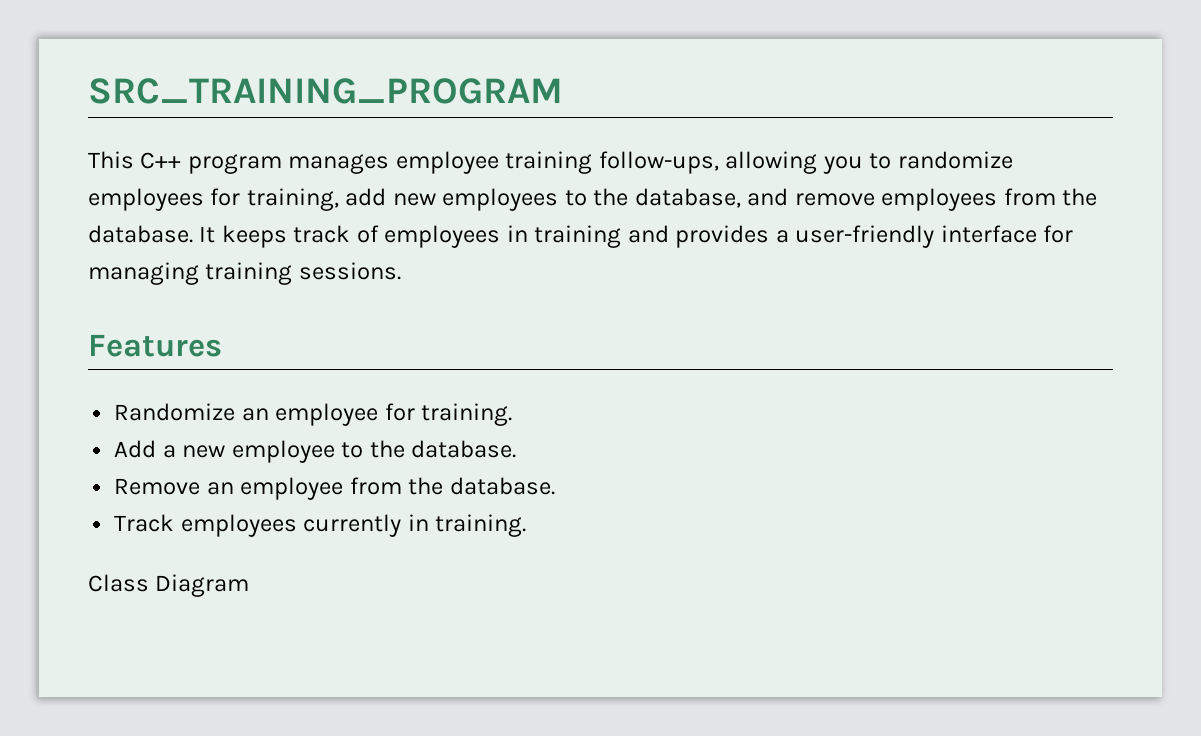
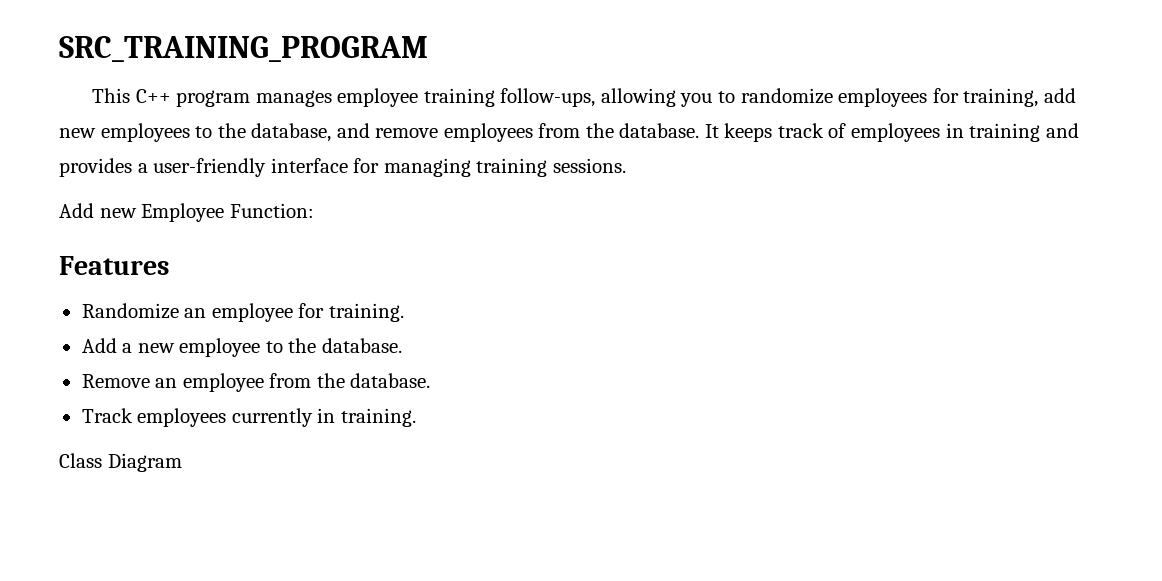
(401, 271) none -> [59,203,314,222] // Add new Employee Function:

